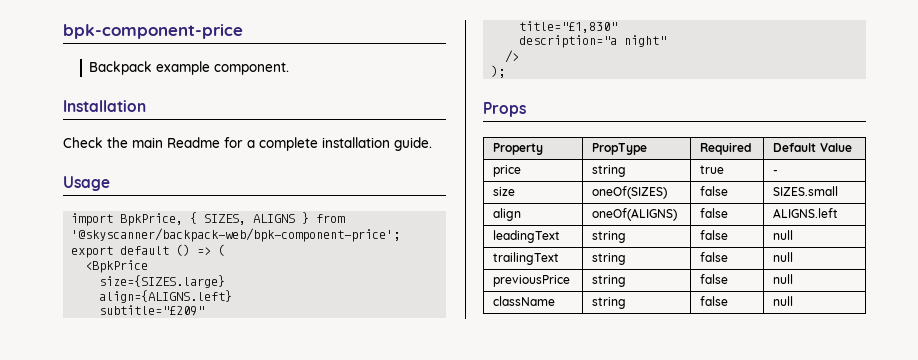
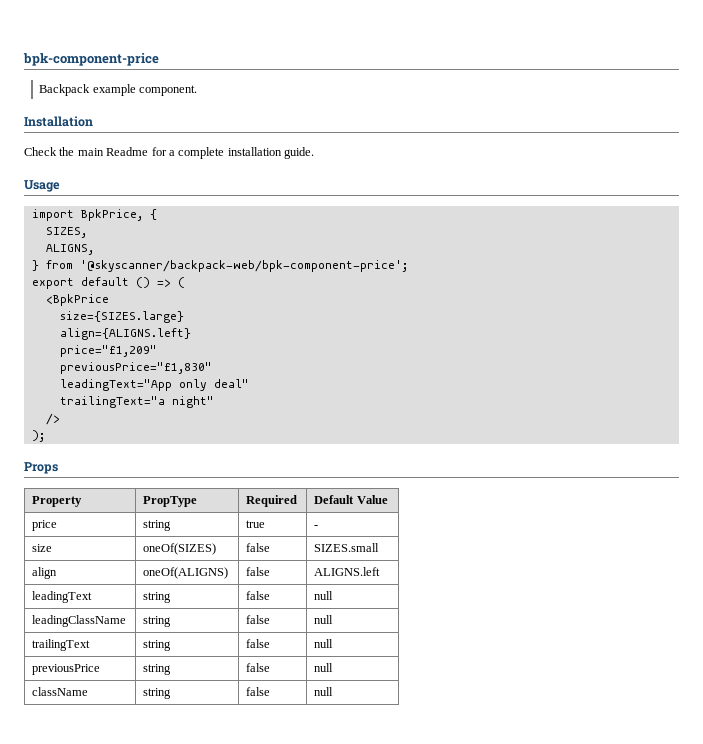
(198, 218) none -> (157, 214) //
[253,214,296,223] ALIGNS -> [45,244,94,255] // ALIGNS, //
[99,305,205,316] [519,21,618,33] [519,35,618,48] subtitle="£209" // title="£1,830" // description="a -> [59,345,157,357] [59,362,212,374] [59,379,249,391] [59,396,165,408] price="£1,209" // previousPrice="£1,830" // leadingText="App only deal" // trailingText="a
(794, 235) none -> [32,615,127,627] [143,616,172,627] [246,615,271,624] [314,615,334,624] // leadingClassName | string | false | null

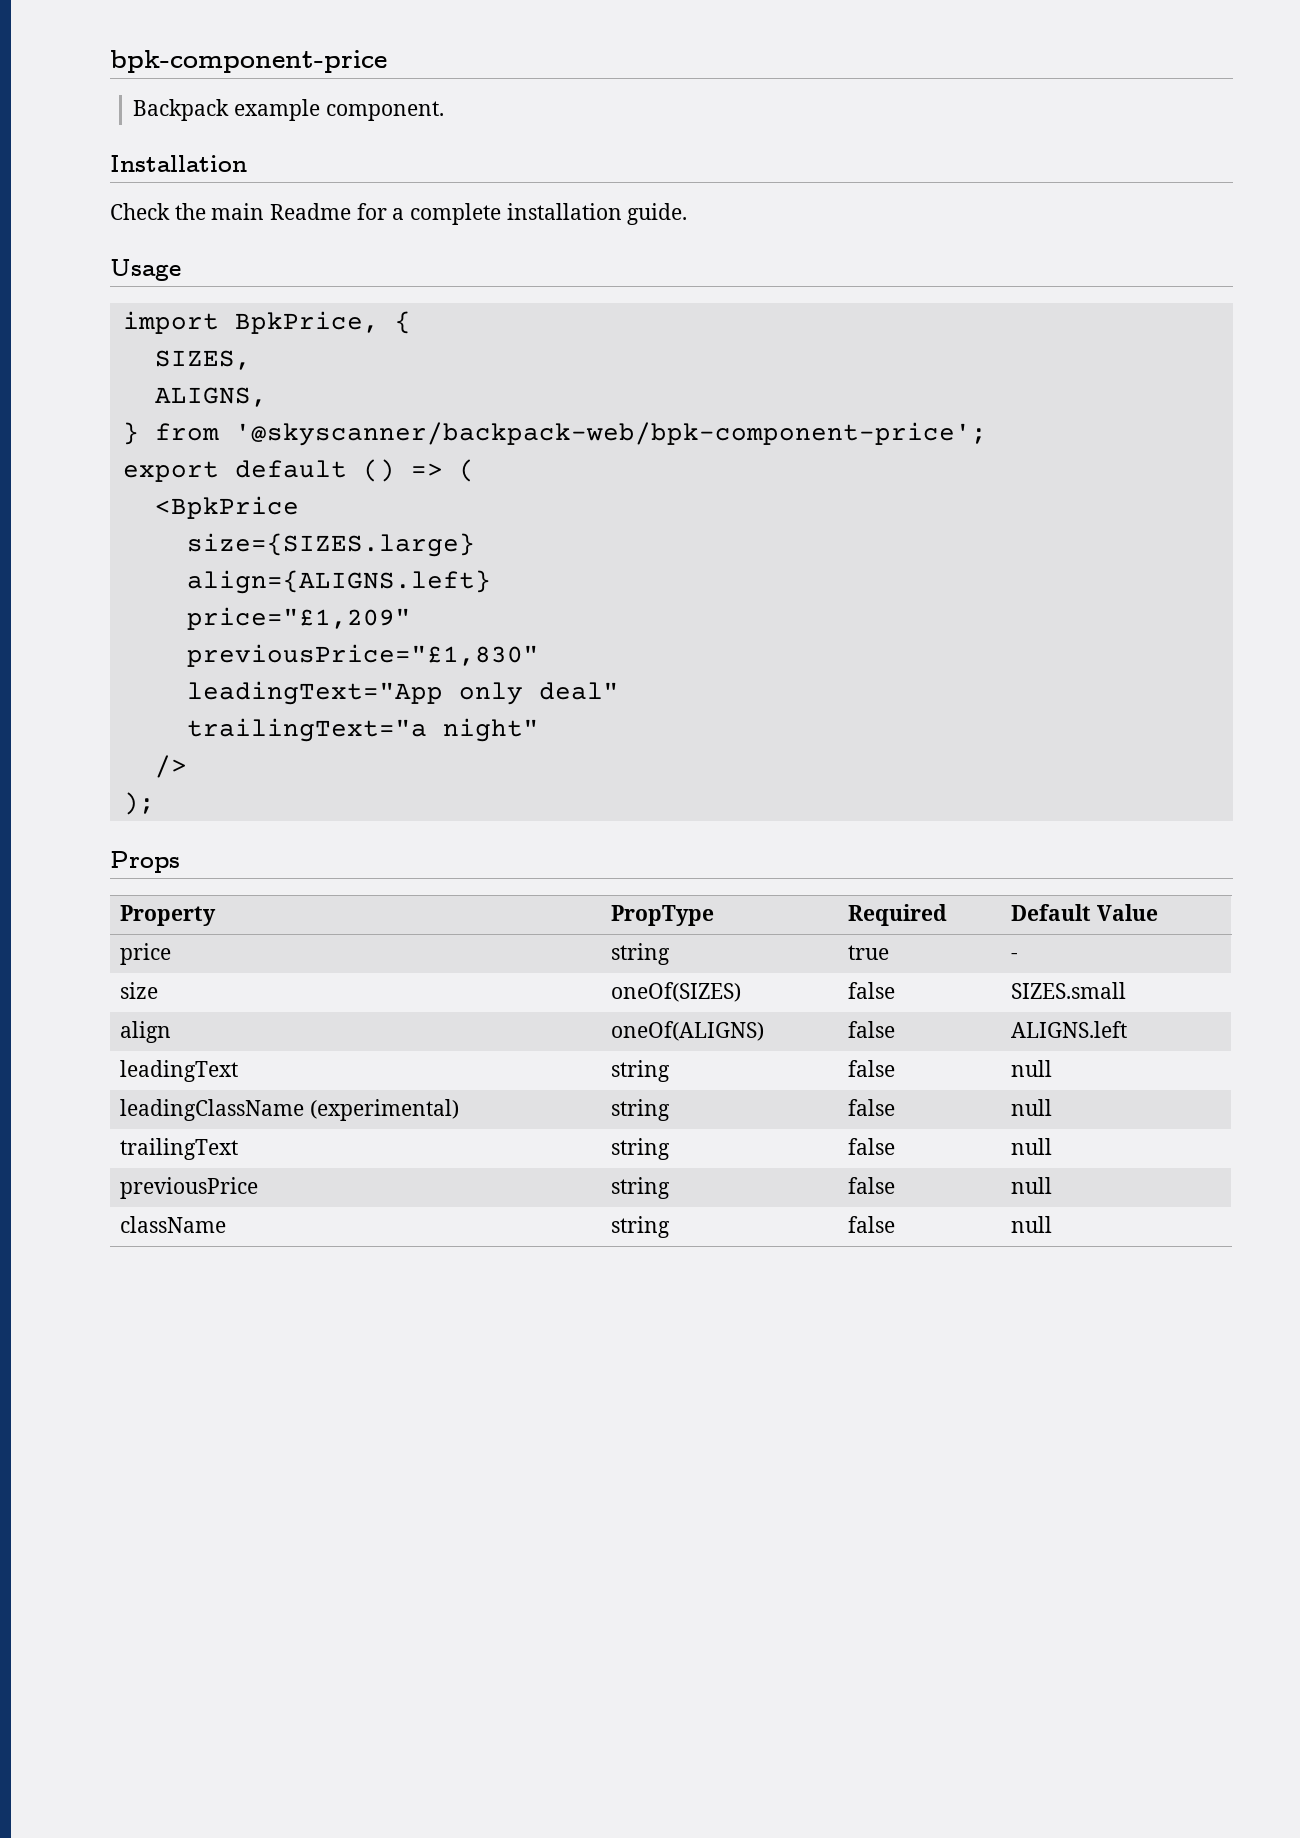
(127, 621) none -> [309,1099,459,1121] (experimental)

